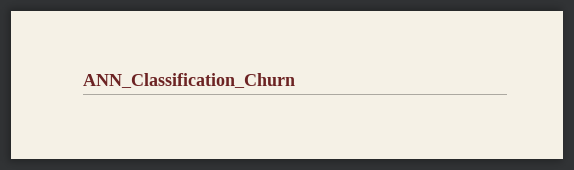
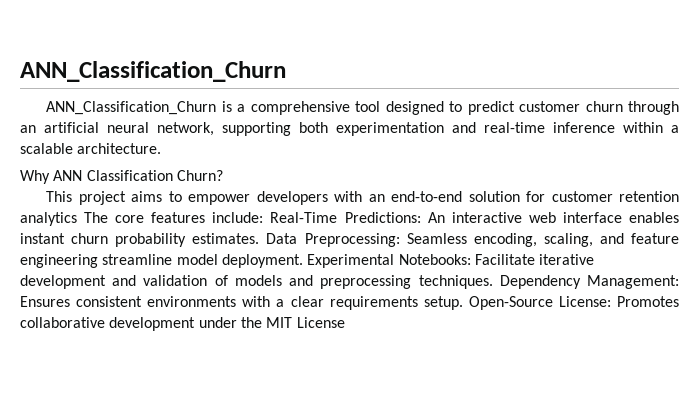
[83,73,295,88] ANN_Classification_Churn -> [20,61,286,82] [46,101,679,115] [20,122,679,136] [20,143,162,154] [20,170,223,184] [46,191,679,205] [20,212,680,226] [20,233,680,247] [20,254,595,268] [20,275,679,289] [20,296,680,310] [20,317,345,331] ANN_Classification_Churn // ANN_Classification_Churn is a comprehensive tool designed to predict customer churn through an artificial neural network, supporting both experimentation and real-time inference within a scalable architecture. // Why ANN Classification Churn? // This project aims to empower developers with an end-to-end solution for customer retention analytics The core features include: Real-Time Predictions: An interactive web interface enables instant churn probability estimates. Data Preprocessing: Seamless encoding, scaling, and feature engineering streamline model deployment. Experimental Notebooks: Facilitate iterative development and validation of models and preprocessing techniques. Dependency Management: Ensures consistent environments with a clear requirements setup. Open-Source License: Promotes collaborative development under the MIT License

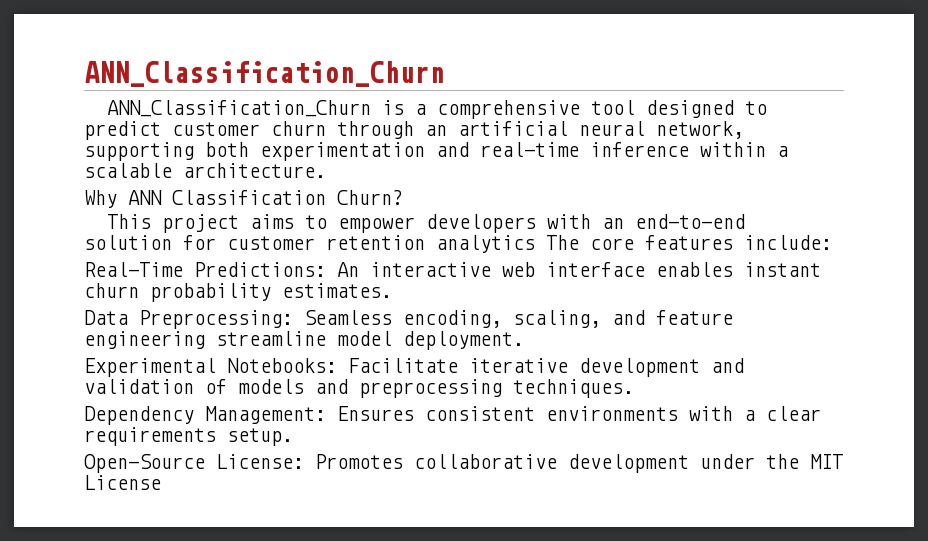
(264, 217) none -> (832, 242) //
(260, 238) none -> (392, 290) //
(303, 261) none -> (524, 340) //
(493, 282) none -> (634, 388) //
(463, 303) none -> (293, 437) //

